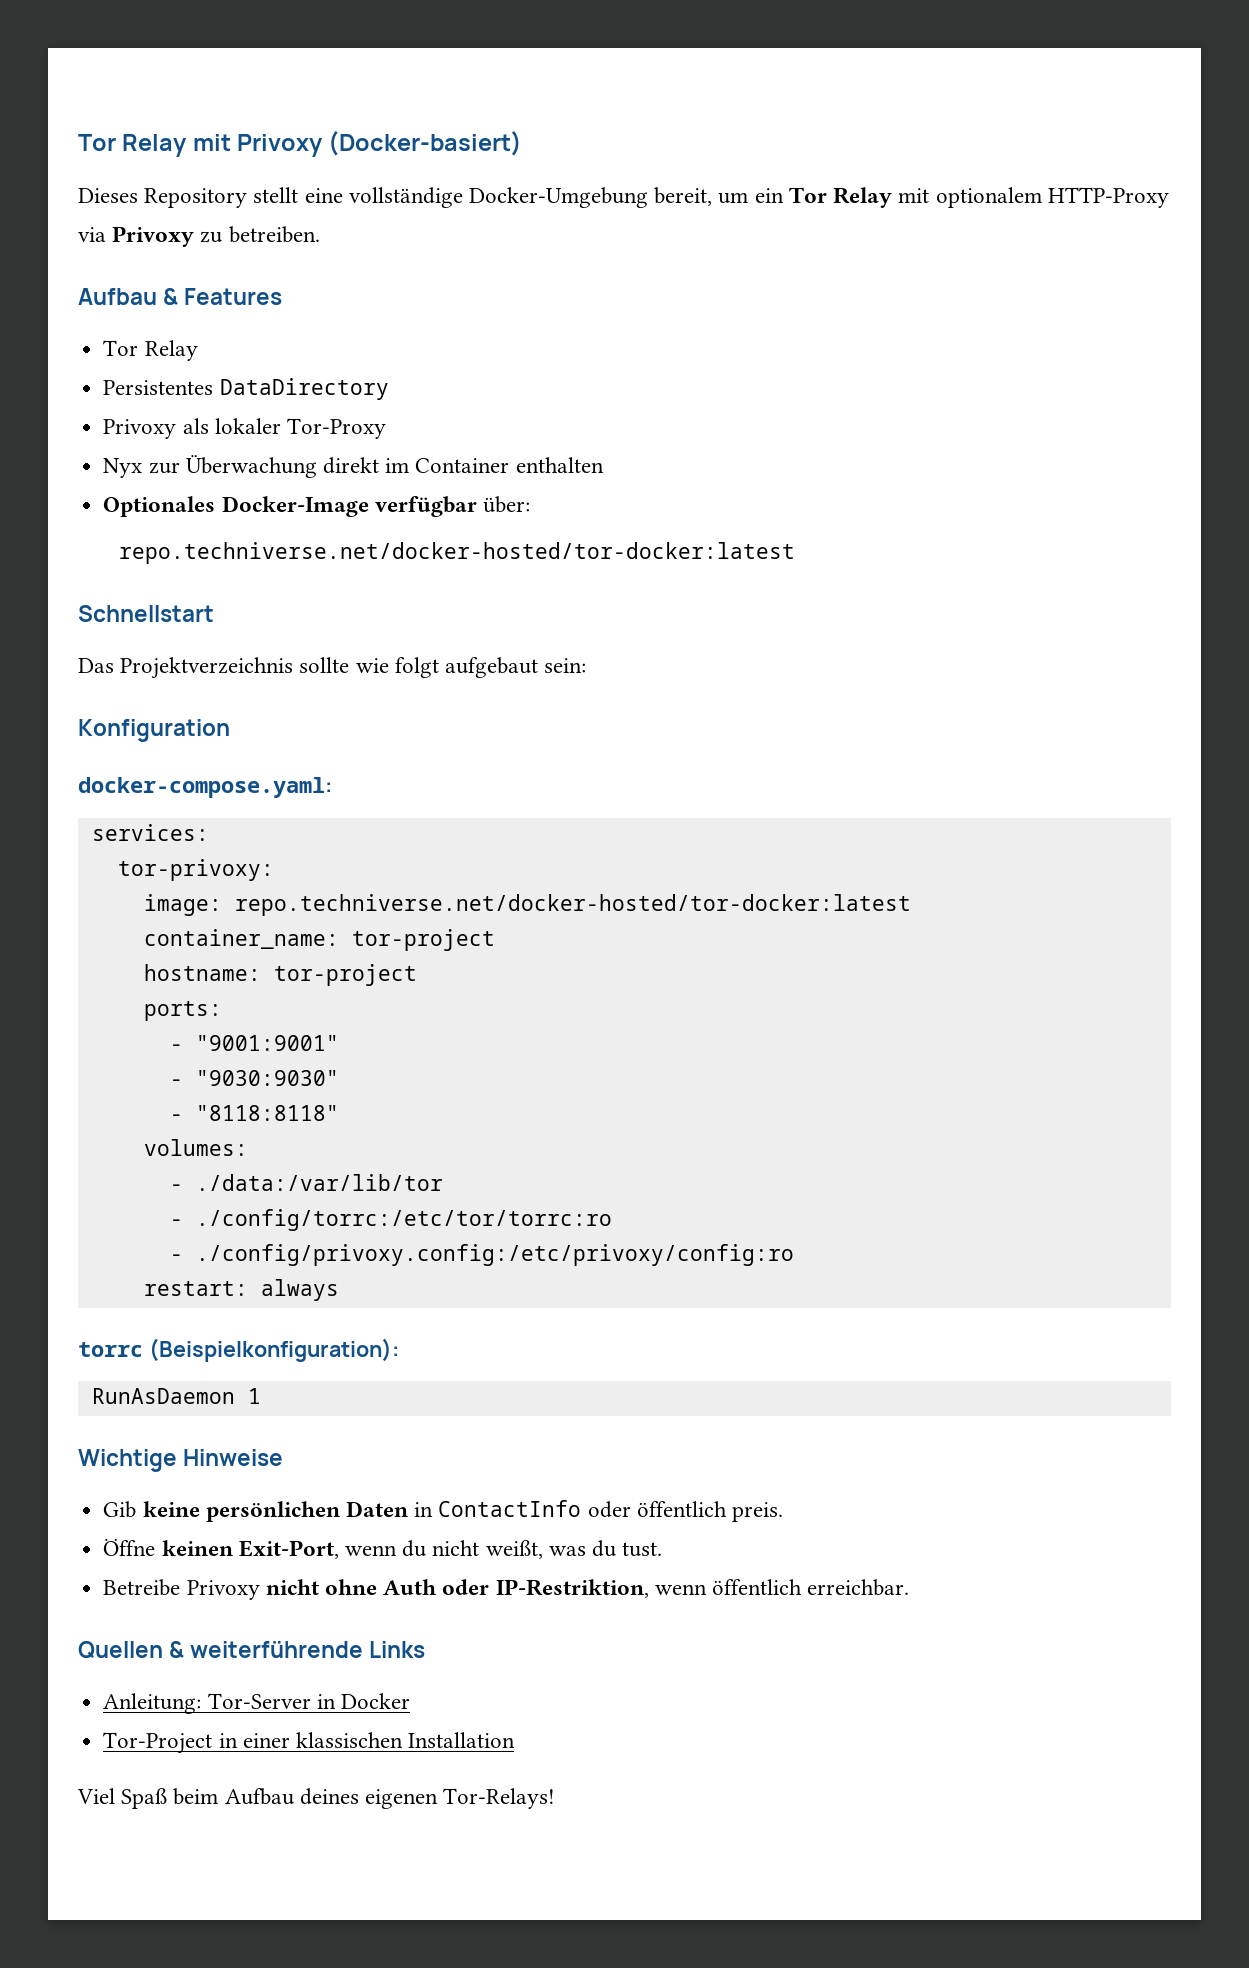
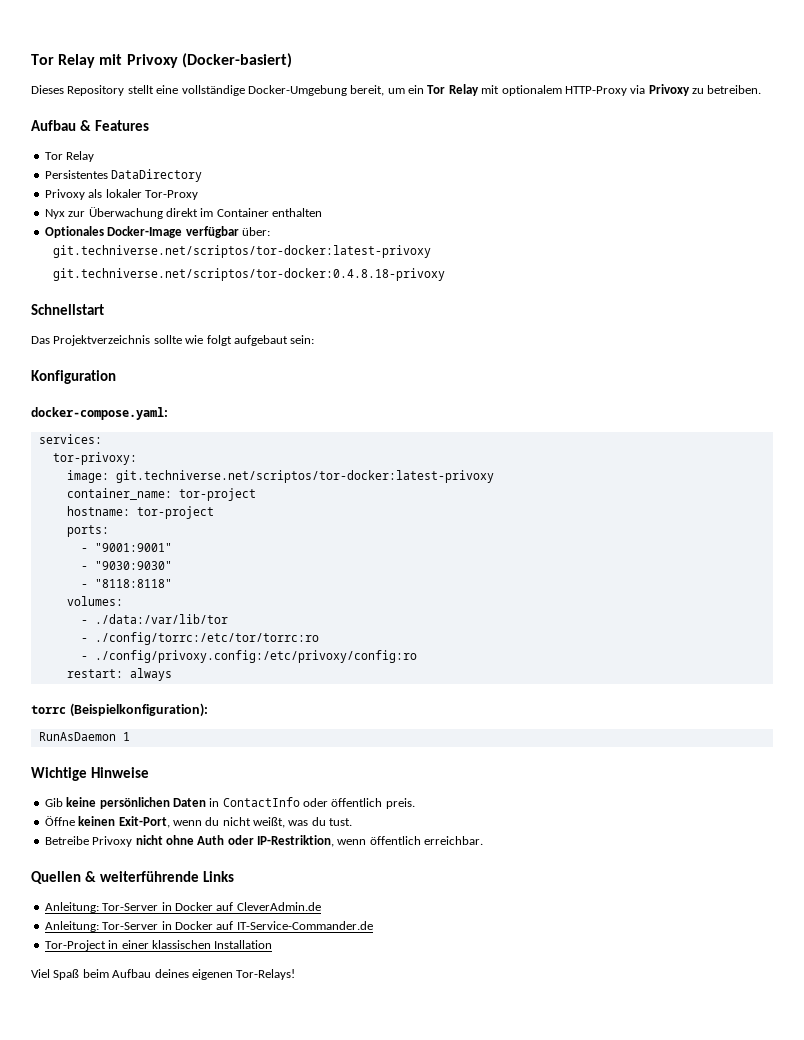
[118,542,795,564] repo.techniverse.net/docker-hosted/tor-docker:latest -> [53,245,432,258] [53,268,446,281] git.techniverse.net/scriptos/tor-docker:latest-privoxy // git.techniverse.net/scriptos/tor-docker:0.4.8.18-privoxy
[234,894,911,916] repo.techniverse.net/docker-hosted/tor-docker:latest -> [115,470,494,483] git.techniverse.net/scriptos/tor-docker:latest-privoxy
(410, 1701) none -> [216,902,321,911] [44,921,373,932] auf CleverAdmin.de // Anleitung: Tor-Server in Docker auf IT-Service-Commander.de

